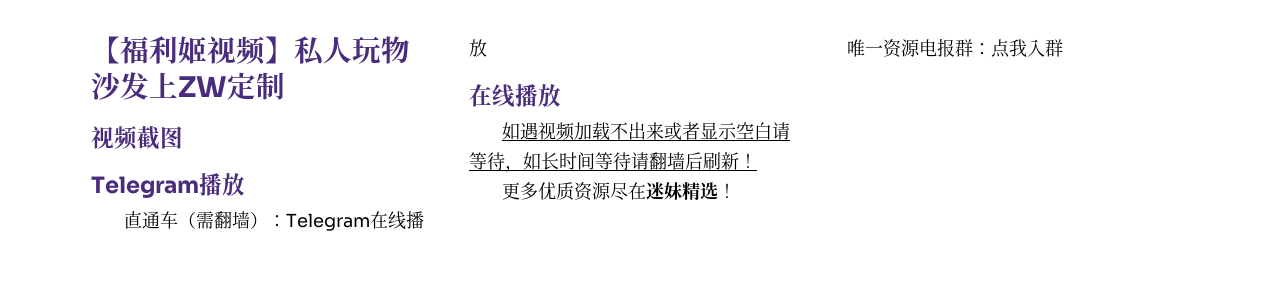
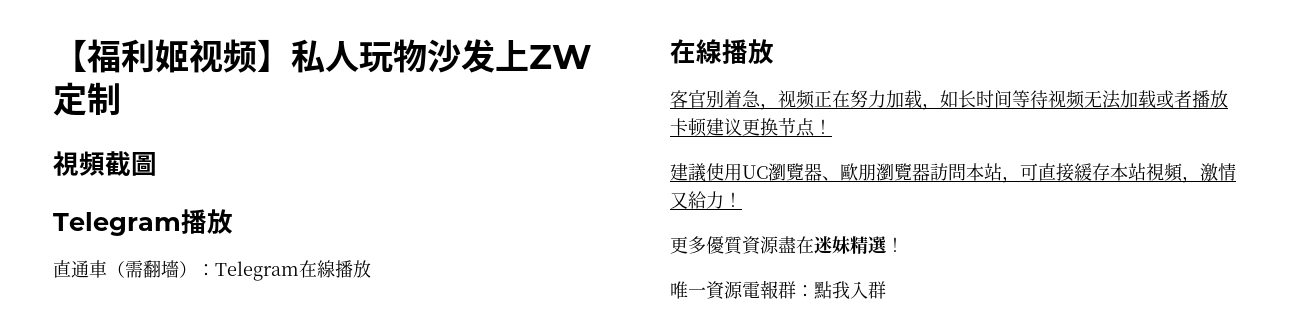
[91,126,183,150] 视频截图 -> [53,151,157,176] 視頻截圖
[159,211,250,229] 车（需翻墙 -> [89,260,179,278] 車（需翻墻
[387,211,406,230] 线 -> [317,260,335,278] 線
[492,84,561,108] [501,122,790,141] [469,152,739,172] 线播放 // 如遇视频加载不出来或者显示空白请等待，如长时间等待请翻墙后刷新 -> [696,39,774,64] [670,90,1228,110] [670,118,832,137] [670,163,1236,183] [670,191,724,209] 線播放 // 客官别着急，视频正在努力加载，如长时间等待视频无法加载或者播放卡顿建议更换节点！ // 建議使用UC瀏覽器、歐朋瀏覽器訪問本站，可直接緩存本站視頻，激情又給力
[537,182,628,201] 优质资源尽 -> [706,236,796,255] 優質資源盡
[699,182,718,200] 选 -> [868,236,888,254] 選
[883,38,1010,58] 资源电报群：点 -> [706,280,832,300] 資源電報群：點

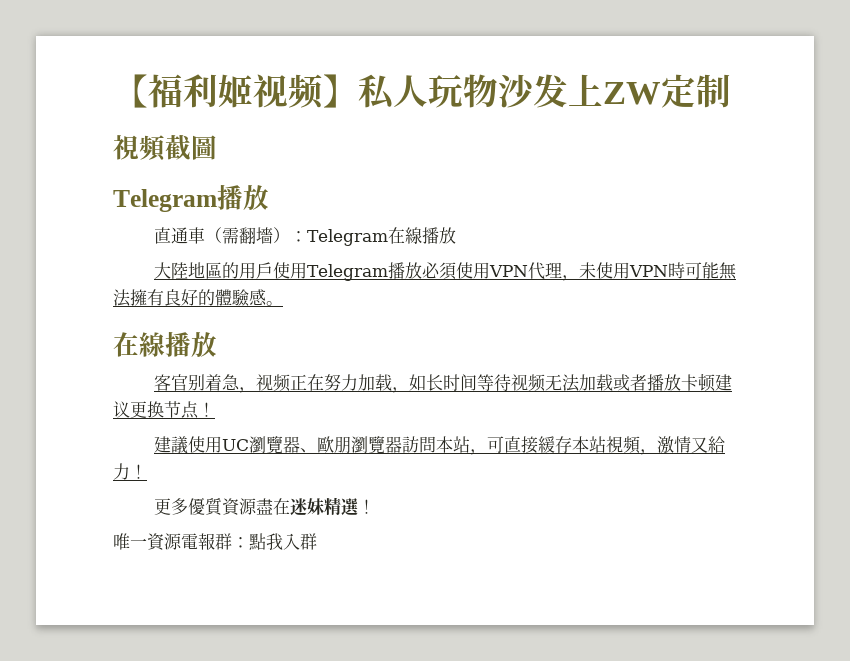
(371, 269) none -> [153,262,737,281] [113,289,283,307] // 大陸地區的用戶使用Telegram播放必須使用VPN代理，未使用VPN時可能無法擁有良好的體驗感。

